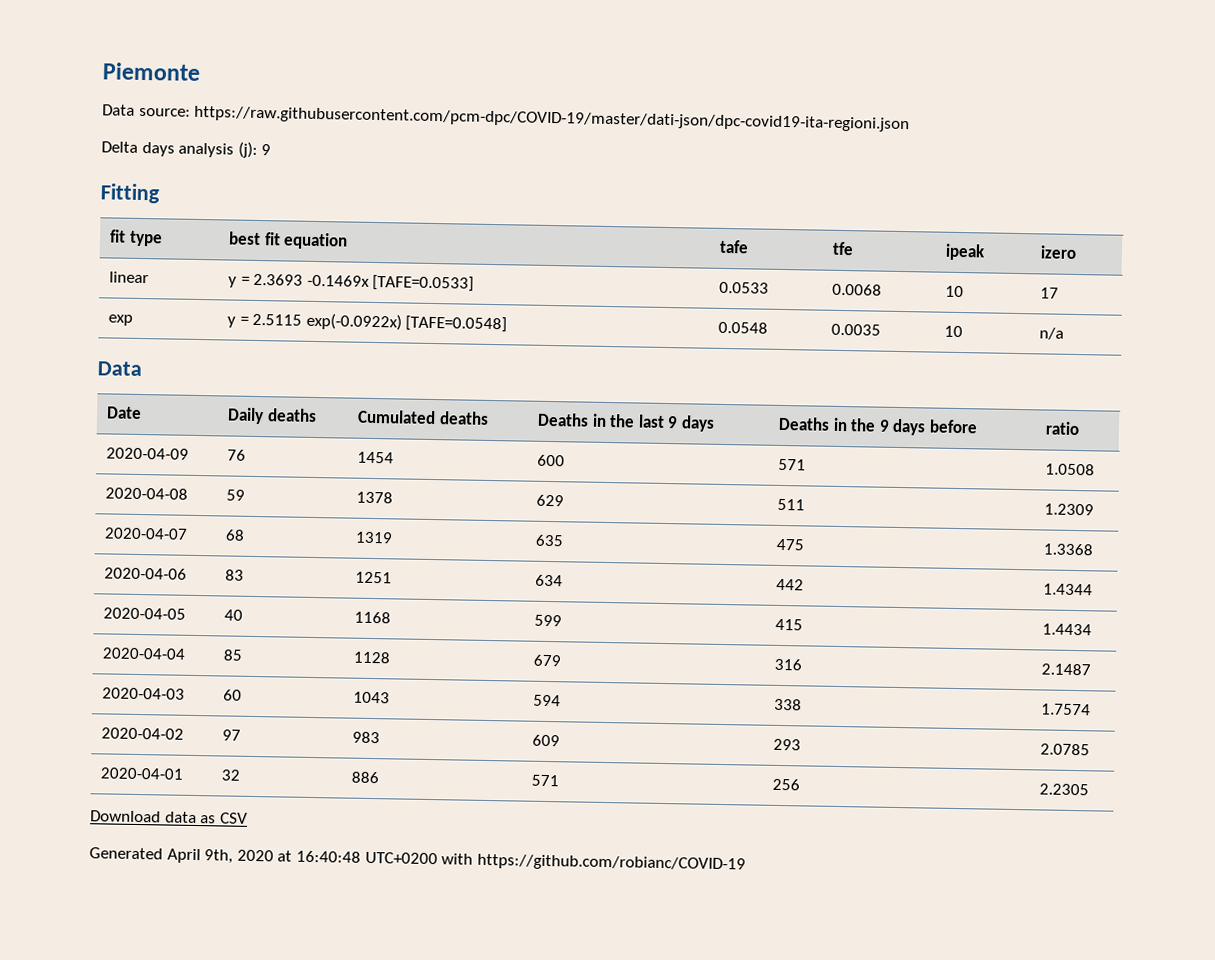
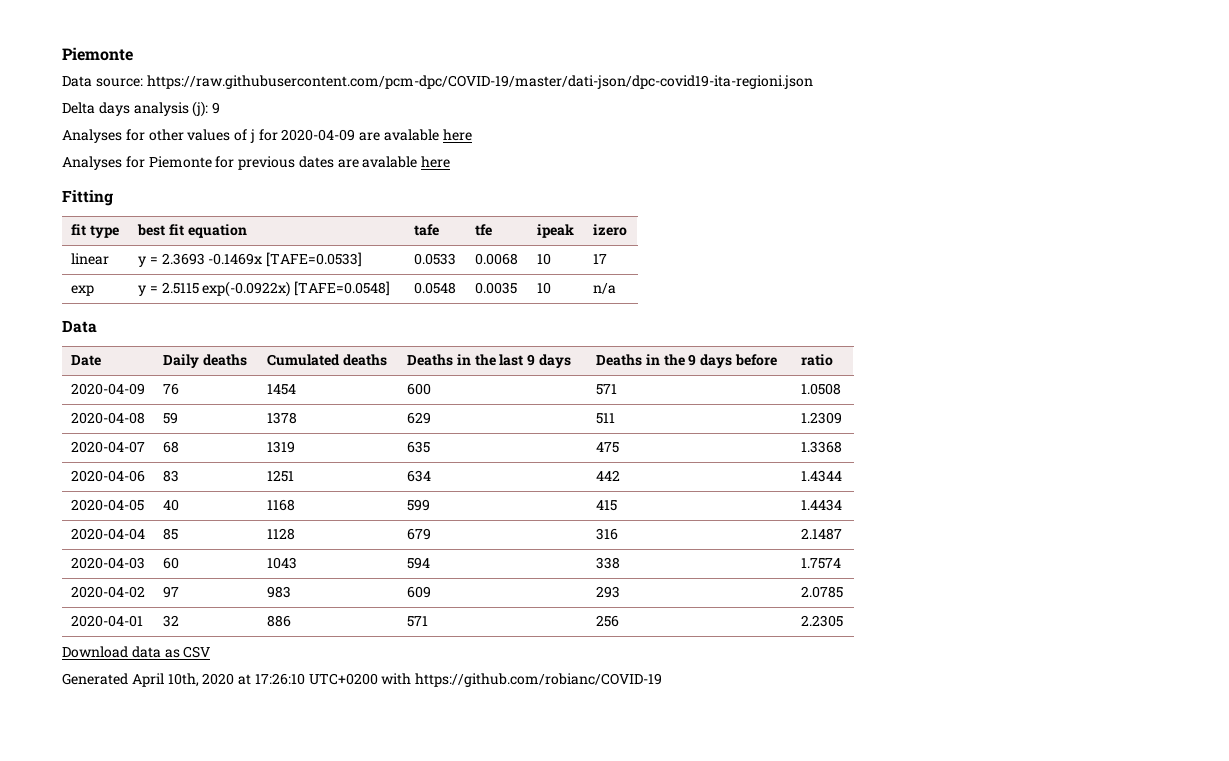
(272, 150) none -> [62,129,472,143] [62,156,451,170] // Analyses for other values of j for 2020-04-09 are avalable here // Analyses for Piemonte for previous dates are avalable here
[204,849,234,864] 9th, -> [167,673,199,687] 10th,
[295,850,361,863] 16:40:48 -> [254,673,305,685] 17:26:10

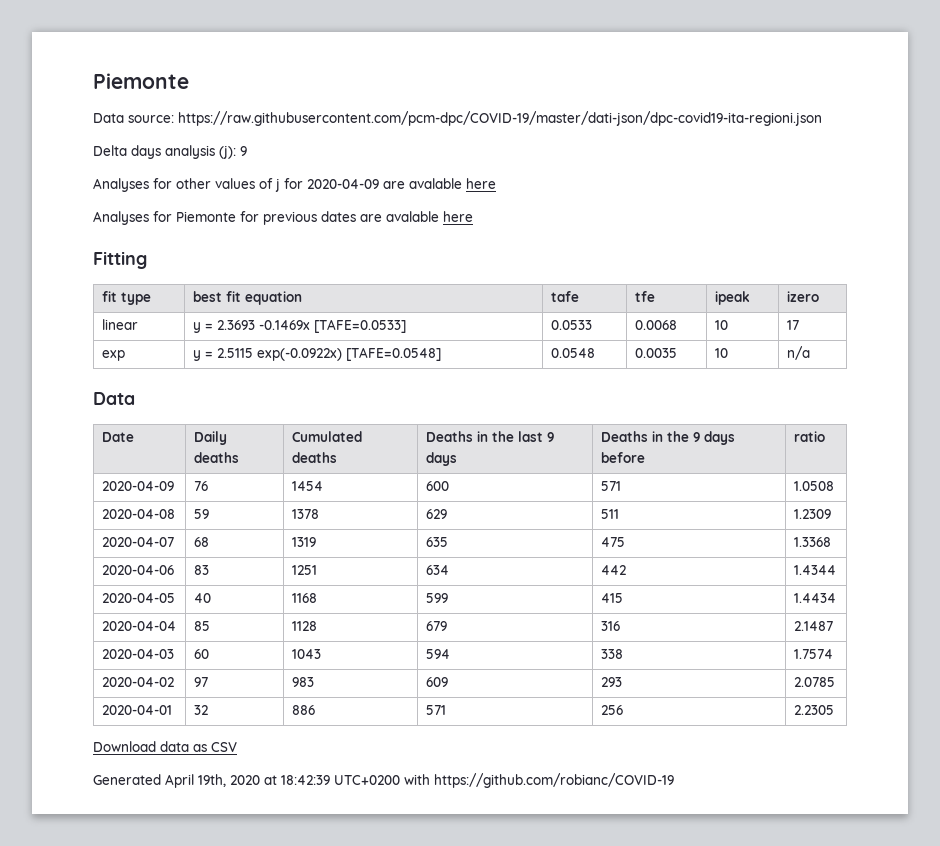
[167,673,199,687] 10th, -> [198,774,226,787] 19th,
[254,673,305,685] 17:26:10 -> [281,775,330,785] 18:42:39

